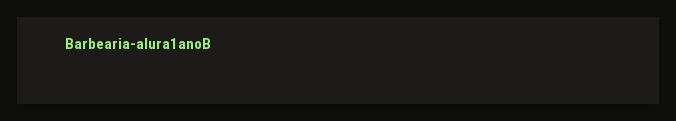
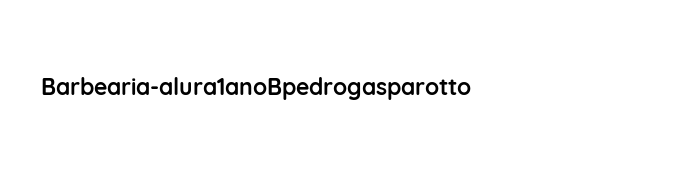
[65,38,211,49] Barbearia-alura1anoB -> [41,77,471,100] Barbearia-alura1anoBpedrogasparotto

